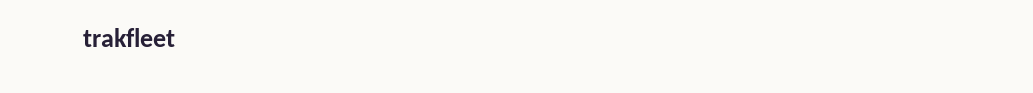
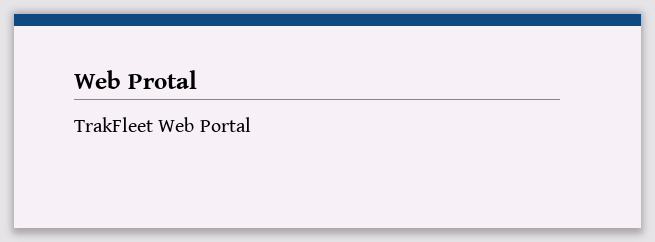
[83,28,175,47] trakfleet -> [74,70,197,89] [74,117,251,132] Web Protal // TrakFleet Web Portal

